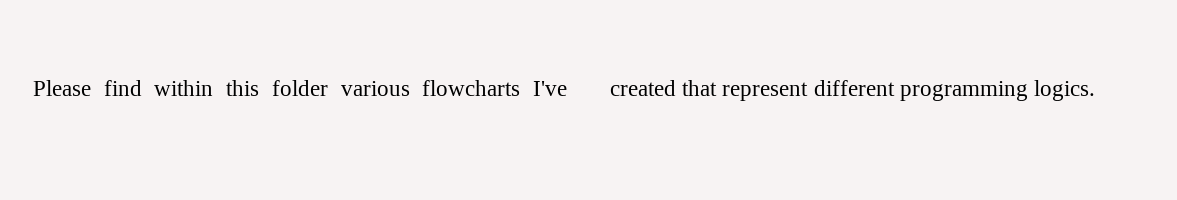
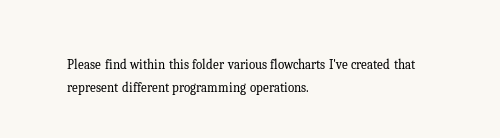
[1034,80,1096,101] logics. -> [249,82,309,95] operations.

